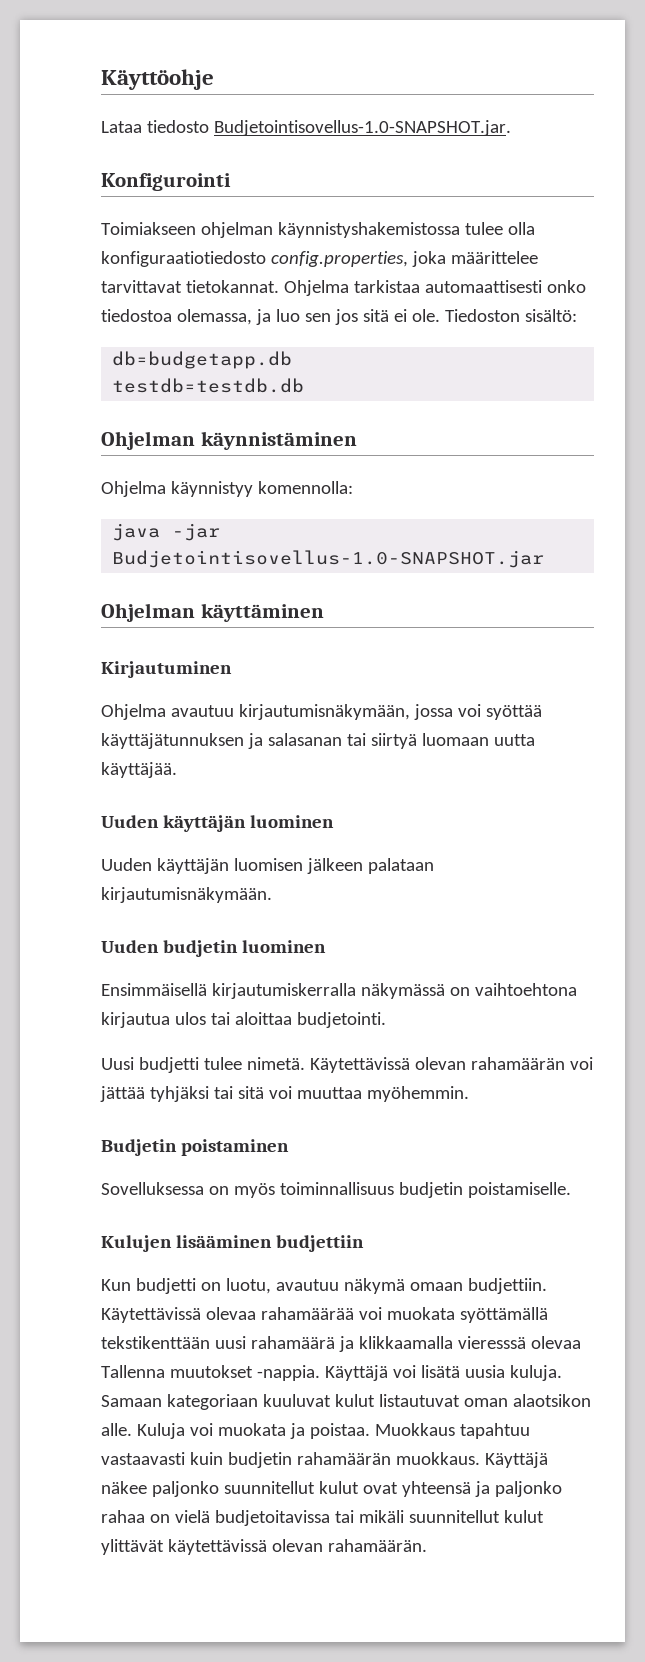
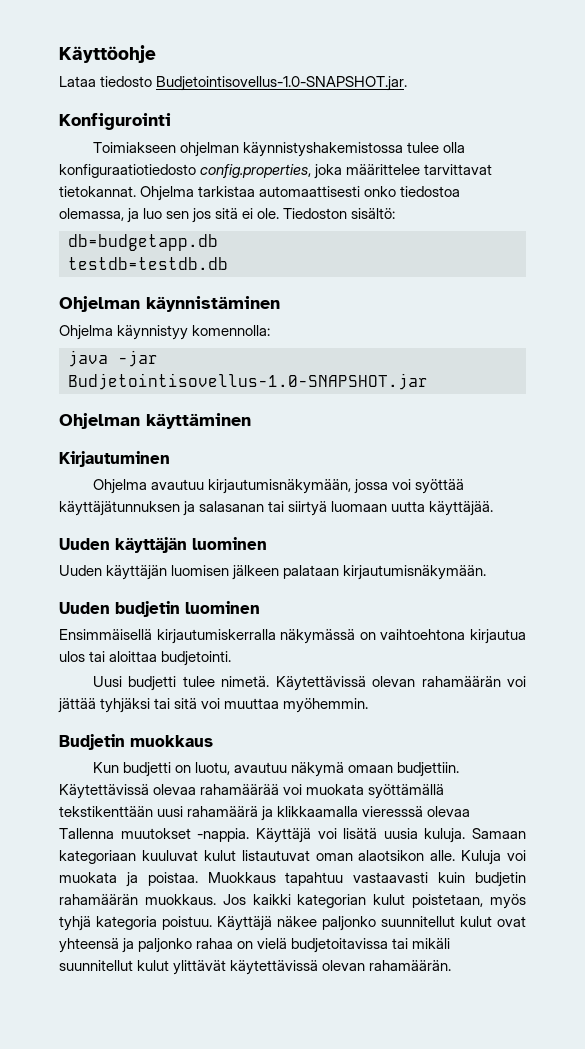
[181,1139,290,1156] [101,1182,571,1198] [101,1235,365,1252] poistaminen // Sovelluksessa on myös toiminnallisuus budjetin poistamiselle. // Kulujen lisääminen budjettiin -> [130,735,213,747] muokkaus
(480, 1458) none -> [222,894,527,909] [59,916,212,931] Jos kaikki kategorian kulut poistetaan, myös tyhjä kategoria poistuu.

